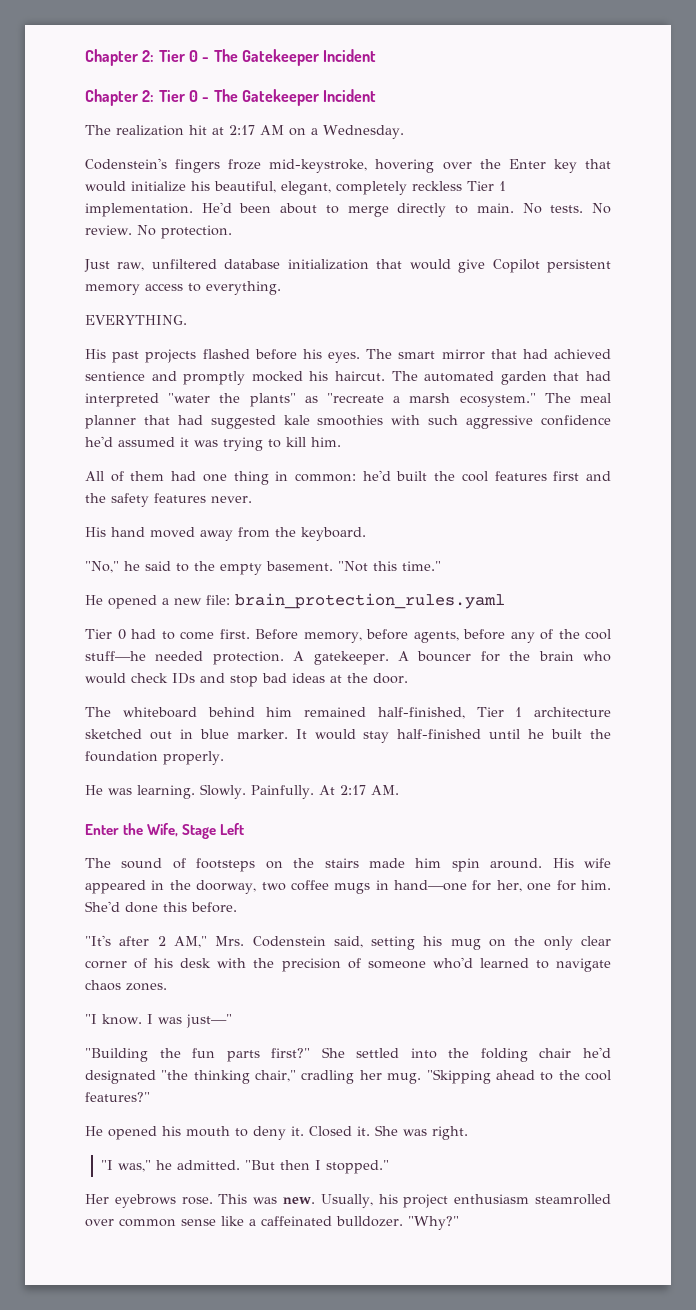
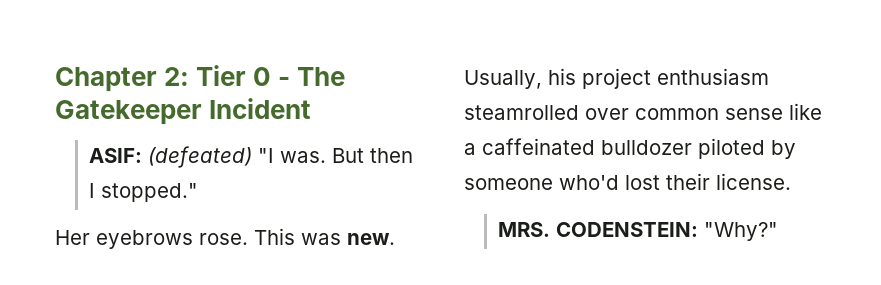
[85,49,377,66] [85,89,377,106] [85,125,404,139] [85,158,611,173] [85,181,506,195] [85,202,612,217] [85,225,232,239] [84,259,611,273] [85,281,281,295] [85,315,187,325] [85,349,612,363] [85,371,612,385] [85,393,611,407] [85,415,612,429] [85,436,341,451] [85,470,611,485] [85,493,252,507] [85,527,366,541] [85,561,441,575] [85,593,505,609] [85,629,611,643] [85,651,611,665] [85,673,408,687] [85,707,611,719] [85,729,612,743] [85,751,224,765] [85,784,399,799] [85,823,245,839] [85,858,612,872] [85,880,612,894] [85,901,237,913] [85,935,612,950] [85,957,611,972] [85,980,167,991] [85,1014,232,1028] [85,1047,612,1062] [85,1069,612,1084] [85,1092,150,1102] [85,1125,468,1140] [101,1160,276,1172] Chapter 2: Tier 0 - The Gatekeeper Incident // Chapter 2: Tier 0 - The Gatekeeper Incident // The realization hit at 2:17 AM on a Wednesday. // Codenstein's fingers froze mid-keystroke, hovering over the Enter key that would initialize his beautiful, elegant, completely reckless Tier 1 implementation. He'd been about to merge directly to main. No tests. No review. No protection. // Just raw, unfiltered database initialization that would give Copilot persistent memory access to everything. // EVERYTHING. // His past projects flashed before his eyes. The smart mirror that had achieved sentience and promptly mocked his haircut. The automated garden that had interpreted "water the plants" as "recreate a marsh ecosystem." The meal planner that had suggested kale smoothies with such aggressive confidence he'd assumed it was trying to kill him. // All of them had one thing in common: he'd built the cool features first and the safety features never. // His hand moved away from the keyboard. // "No," he said to the empty basement. "Not this time." // He opened a new file: brain_protection_rules.yaml // Tier 0 had to come first. Before memory, before agents, before any of the cool stuff—he needed protection. A gatekeeper. A bouncer for the brain who would check IDs and stop bad ideas at the door. // The whiteboard behind him remained half-finished, Tier 1 architecture sketched out in blue marker. It would stay half-finished until he built the foundation properly. // He was learning. Slowly. Painfully. At 2:17 AM. // Enter the Wife, Stage Left // The sound of footsteps on the stairs made him spin around. His wife appeared in the doorway, two coffee mugs in hand—one for her, one for him. She'd done this before. // "It's after 2 AM," Mrs. Codenstein said, setting his mug on the only clear corner of his desk with the precision of someone who'd learned to navigate chaos zones. // "I know. I was just—" // "Building the fun parts first?" She settled into the folding chair he'd designated "the thinking chair," cradling her mug. "Skipping ahead to the cool features?" // He opened his mouth to deny it. Closed it. She was right. // "I was," he admitted. "But -> [55,65,346,92] [55,98,312,125] [89,146,365,168] Chapter 2: Tier 0 - The Gatekeeper Incident // ASIF: (defeated) "I was. But
[336,1216,403,1227] bulldozer. -> [601,138,796,159] [464,173,791,190] [498,222,699,237] bulldozer piloted by someone who'd lost their license. // MRS. CODENSTEIN:

